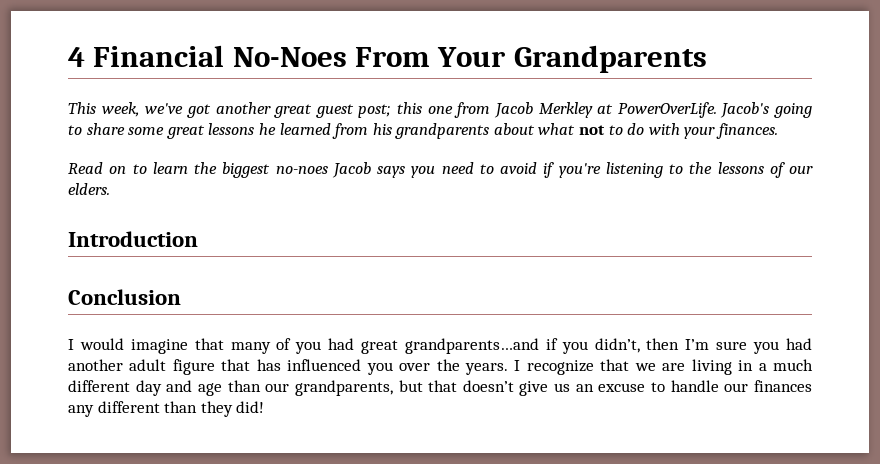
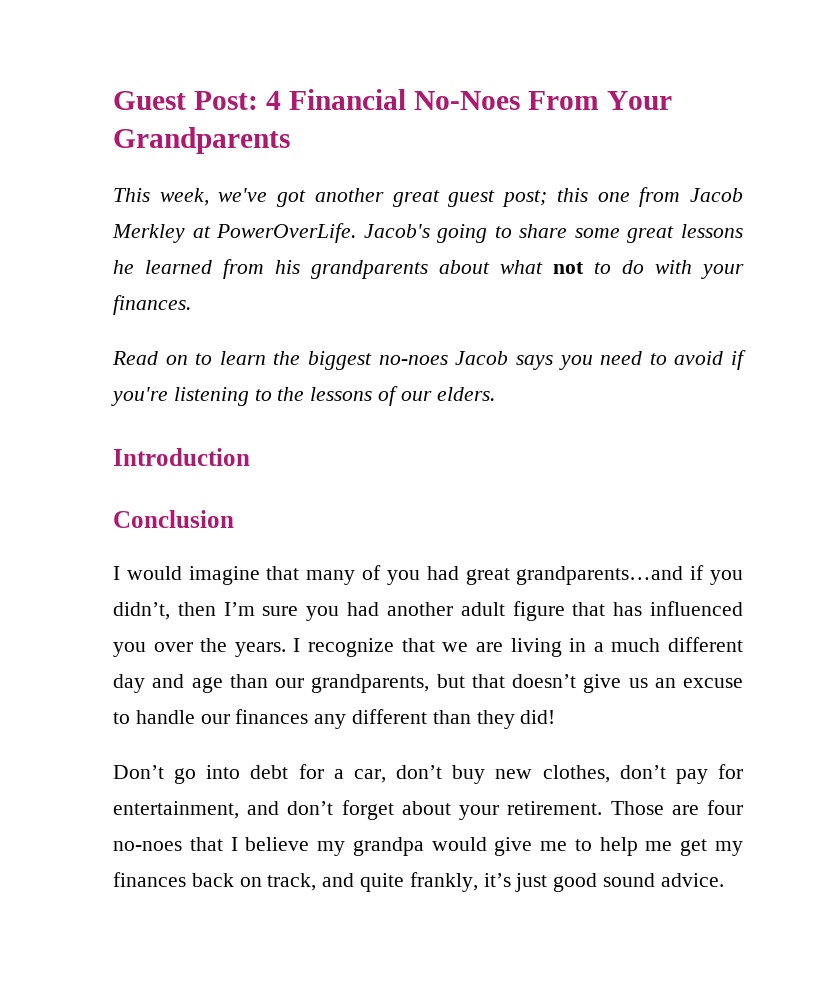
(68, 57) none -> [113,91,258,110] Guest Post:
(265, 407) none -> [113,764,743,784] [113,800,743,820] [113,837,743,856] [113,872,724,892] // Don’t go into debt for a car, don’t buy new clothes, don’t pay for entertainment, and don’t forget about your retirement. Those are four no-noes that I believe my grandpa would give me to help me get my finances back on track, and quite frankly, it’s just good sound advice.

